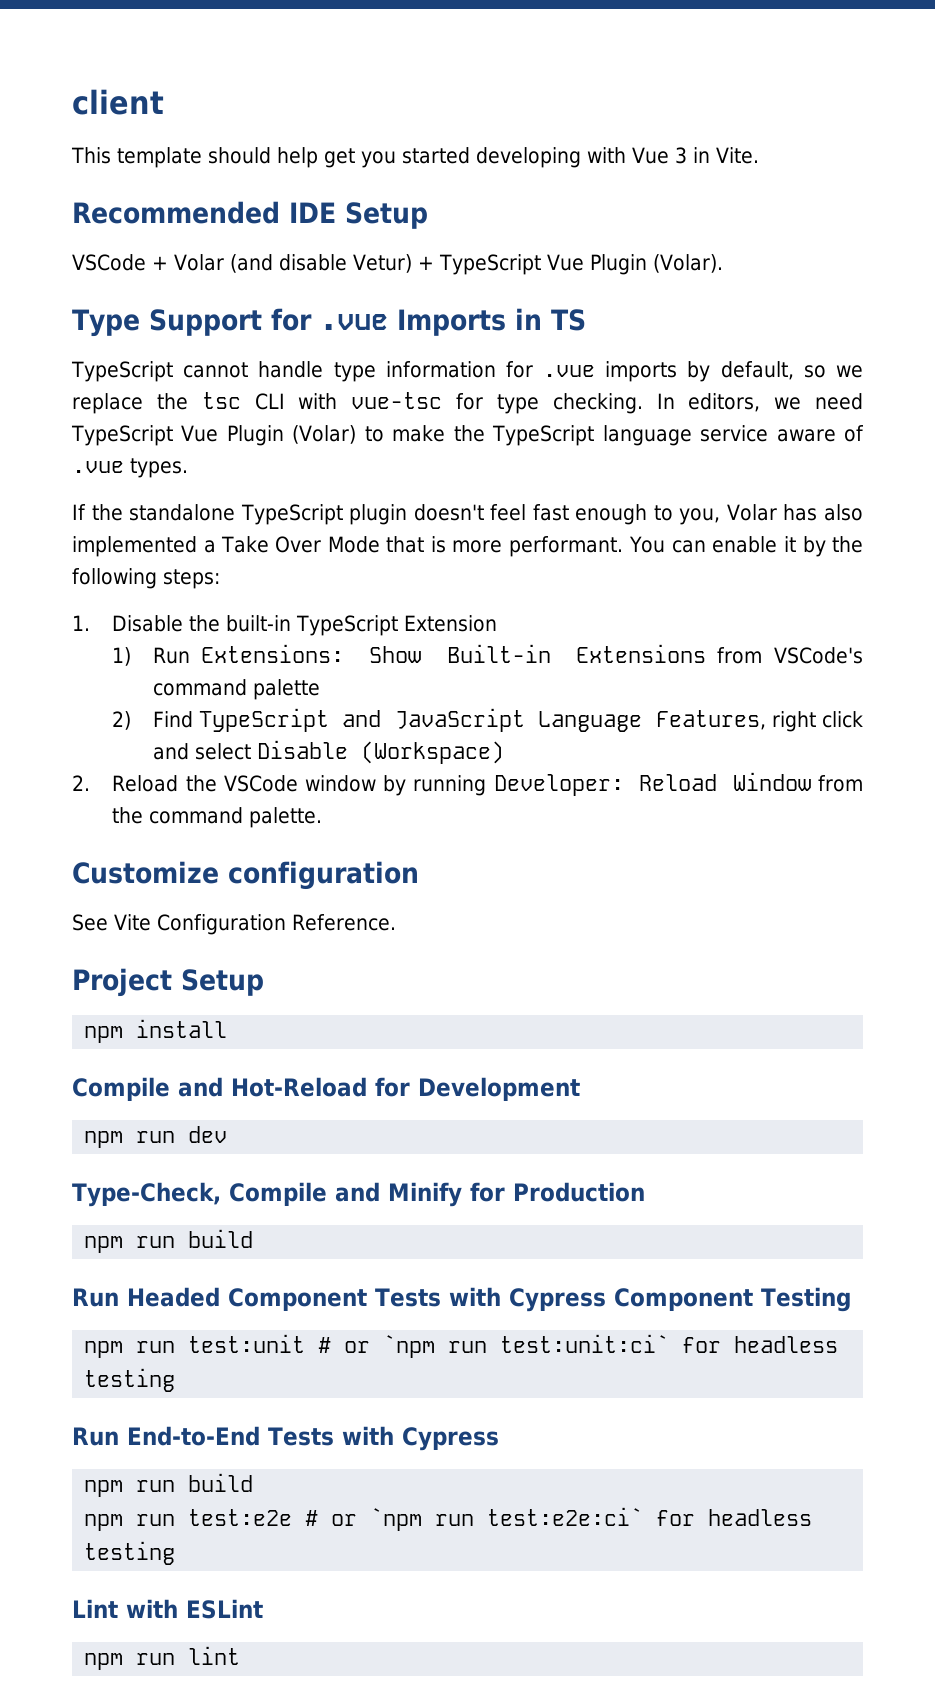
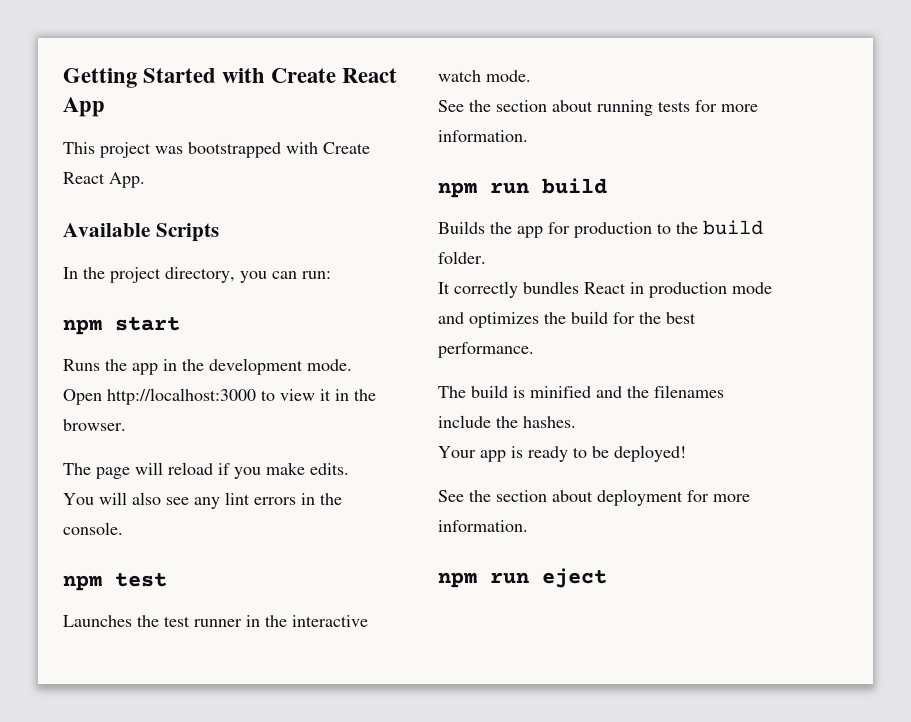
[72,89,164,115] [71,147,759,168] [72,201,428,229] [72,254,723,275] [72,308,586,337] [71,361,863,382] [72,392,864,414] [71,425,864,446] [72,458,188,478] [72,504,864,525] [72,536,864,557] [72,568,220,589] [72,615,498,636] [112,644,863,666] [152,679,320,700] [112,708,863,732] [152,740,504,764] [72,772,863,796] [112,807,323,828] [72,861,419,890] [72,914,396,935] [72,968,264,997] [84,1019,228,1043] [72,1077,580,1101] [84,1126,228,1148] [72,1182,645,1207] [84,1229,254,1253] [72,1287,851,1312] [84,1334,839,1358] [84,1368,176,1392] [72,1426,499,1451] [84,1473,254,1497] [84,1507,813,1531] [84,1541,176,1565] [72,1599,263,1619] [84,1646,241,1670] client // This template should help get you started developing with Vue 3 in Vite. // Recommended IDE Setup // VSCode + Volar (and disable Vetur) + TypeScript Vue Plugin (Volar). // Type Support for .vue Imports in TS // TypeScript cannot handle type information for .vue imports by default, so we replace the tsc CLI with vue-tsc for type checking. In editors, we need TypeScript Vue Plugin (Volar) to make the TypeScript language service aware of .vue types. // If the standalone TypeScript plugin doesn't feel fast enough to you, Volar has also implemented a Take Over Mode that is more performant. You can enable it by the following steps: // 1. Disable the built-in TypeScript Extension // 1) Run Extensions: Show Built-in Extensions from VSCode's command palette // 2) Find TypeScript and JavaScript Language Features, right click and select Disable (Workspace) // 2. Reload the VSCode window by running Developer: Reload Window from the command palette. // Customize configuration // See Vite Configuration Reference. // Project Setup // npm install // Compile and Hot-Reload for Development // npm run dev // Type-Check, Compile and Minify for Production // npm run build // Run Headed Component Tests with Cypress Component Testing // npm run test:unit # or `npm run test:unit:ci` for headless testing // Run End-to-End Tests with Cypress // npm run build // npm run test:e2e # or `npm run test:e2e:ci` for headless testing // Lint with ESLint // npm run lint -> [63,68,398,88] [63,97,105,117] [63,142,370,158] [63,172,145,188] [63,223,219,242] [63,267,331,283] [63,317,180,335] [63,358,352,375] [63,388,376,405] [63,419,126,431] [63,462,349,479] [63,492,342,509] [63,522,123,535] [63,573,167,591] [63,615,368,627] [438,70,531,82] [438,100,758,116] [438,130,528,142] [438,178,607,198] [438,220,763,238] [438,251,486,264] [438,281,772,298] [438,311,696,328] [438,342,534,358] [438,385,724,398] [438,415,576,428] [438,445,686,462] [438,489,750,506] [438,520,528,532] [438,568,607,588] Getting Started with Create React App // This project was bootstrapped with Create React App. // Available Scripts // In the project directory, you can run: // npm start // Runs the app in the development mode. // Open http://localhost:3000 to view it in the browser. // The page will reload if you make edits. // You will also see any lint errors in the console. // npm test // Launches the test runner in the interactive watch mode. // See the section about running tests for more information. // npm run build // Builds the app for production to the build folder. // It correctly bundles React in production mode and optimizes the build for the best performance. // The build is minified and the filenames include the hashes. // Your app is ready to be deployed! // See the section about deployment for more information. // npm run eject

